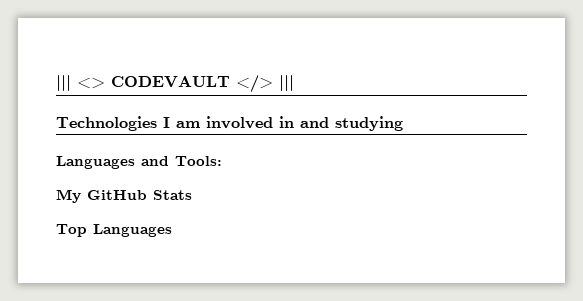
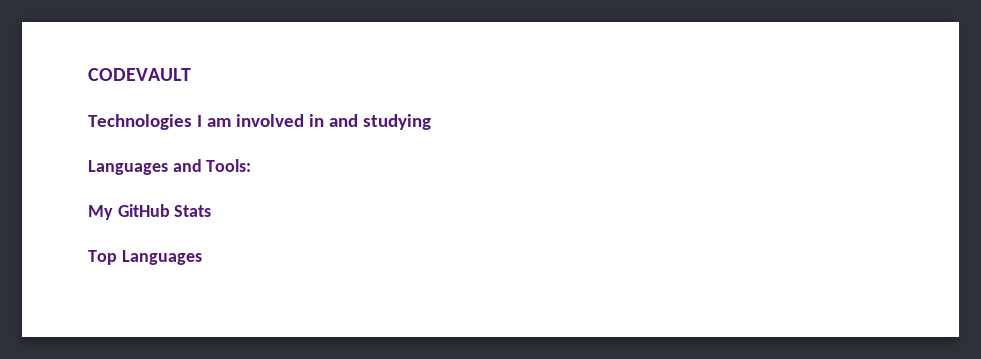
[56,75,105,91] ||| <> -> (88, 74) none
[236,75,294,93] </> ||| -> (191, 74) none

